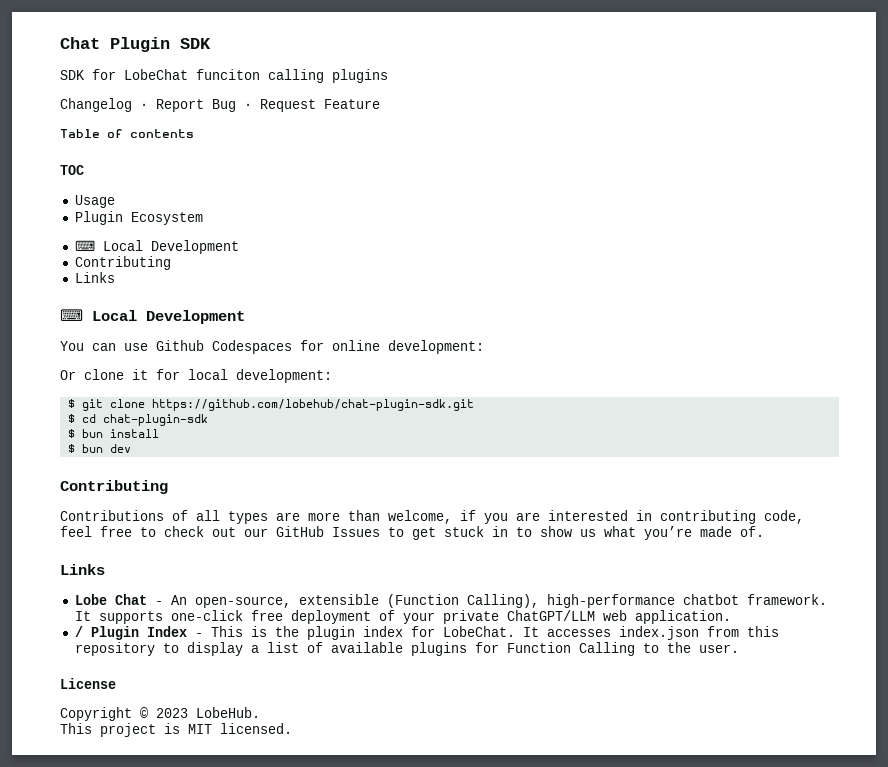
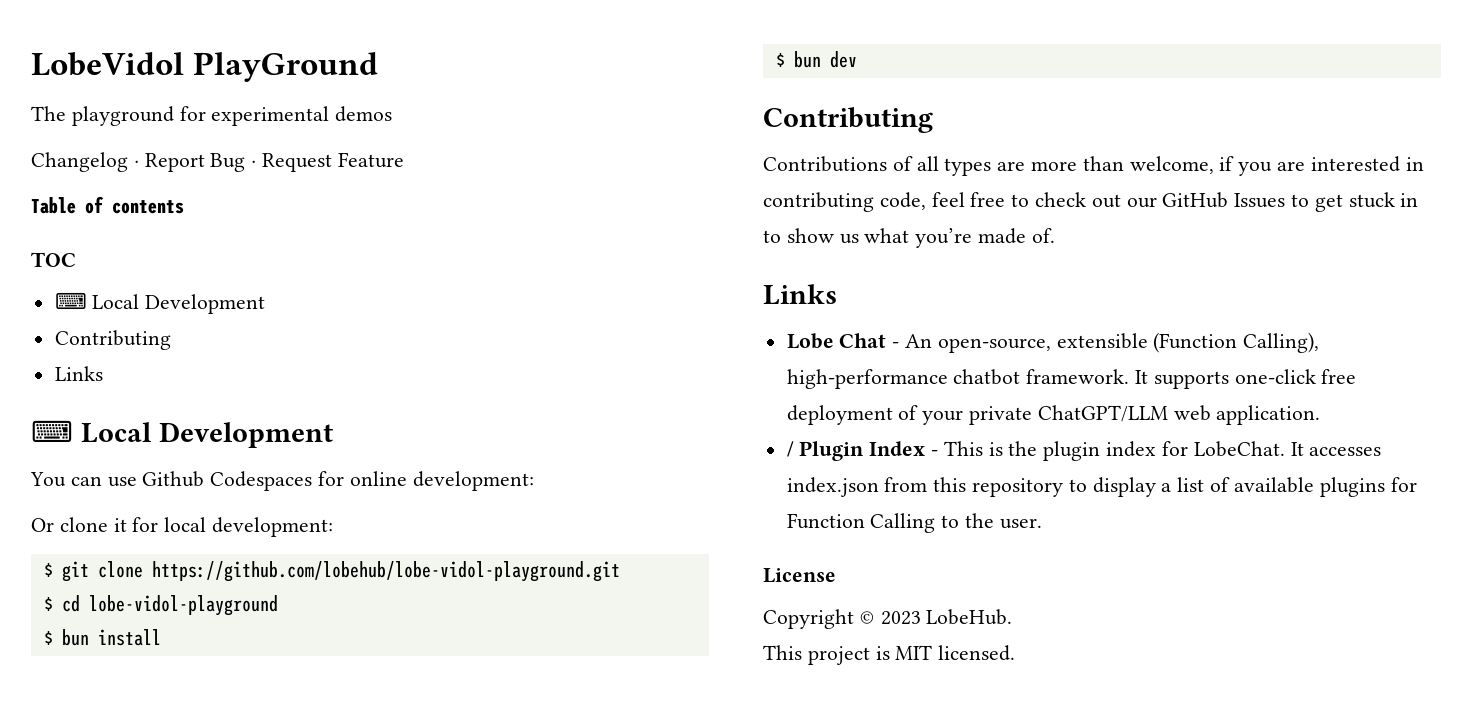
[60,37,211,52] [60,69,388,83] Chat Plugin SDK // SDK for LobeChat funciton calling plugins -> [31,52,379,82] [31,106,393,126] LobeVidol PlayGround // The playground for experimental demos
[74,195,115,208] [74,211,203,225] // Usage // Plugin Ecosystem -> (76, 259) none
[152,399,475,411] https://github.com/lobehub/chat-plugin-sdk.git -> [151,561,620,582] https://github.com/lobehub/lobe-vidol-playground.git
[103,414,209,426] chat-plugin-sdk -> [88,595,278,616] lobe-vidol-playground

